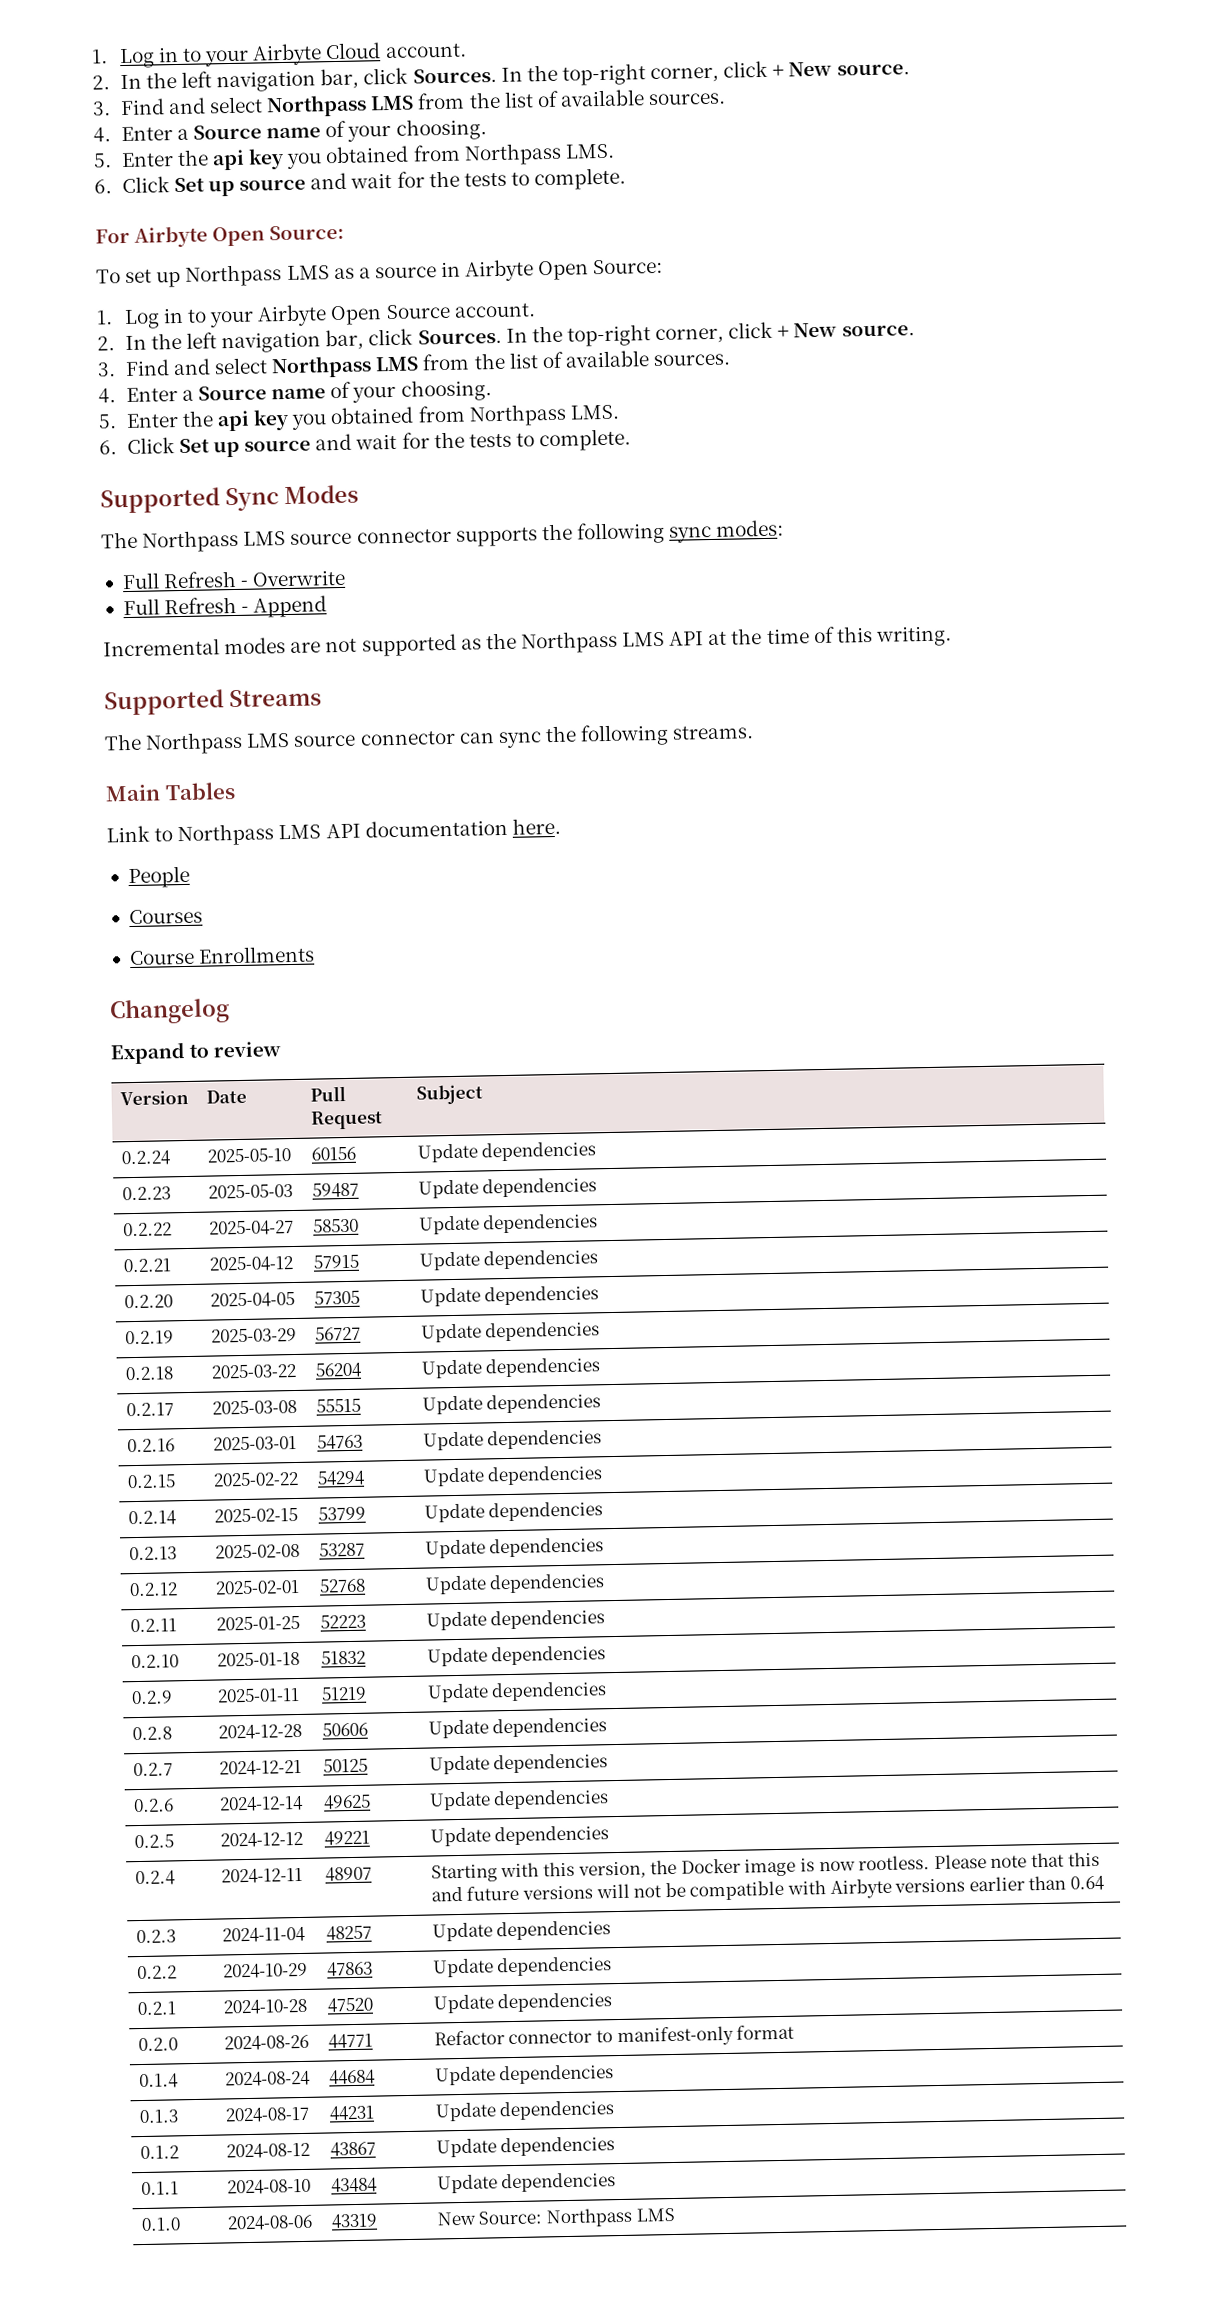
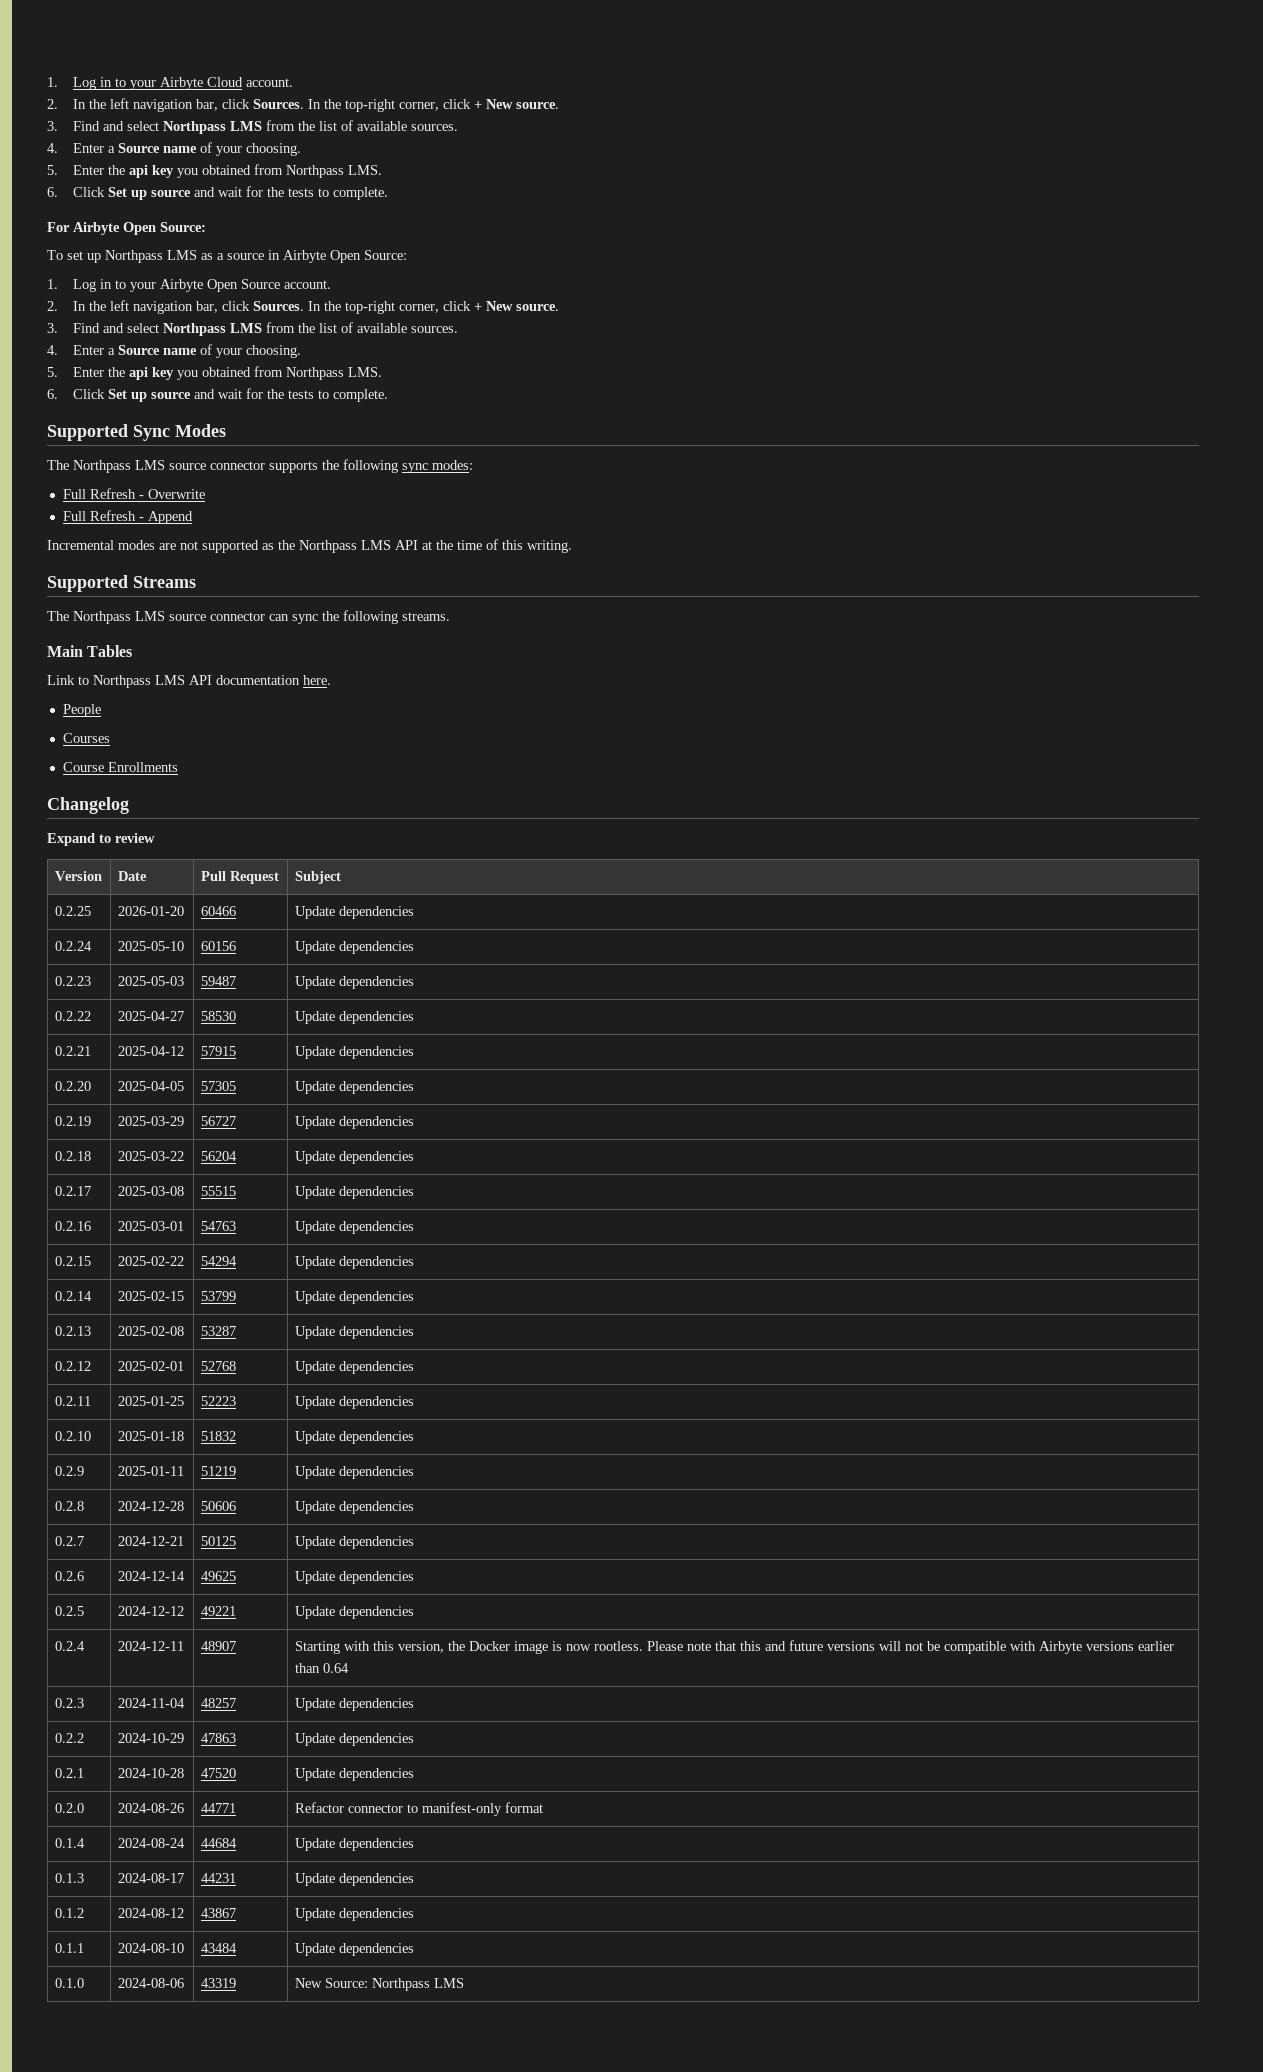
(483, 1094) none -> [54,906,91,916] [117,906,184,916] [200,906,236,916] [294,906,414,919] // 0.2.25 | 2026-01-20 | 60466 | Update dependencies

